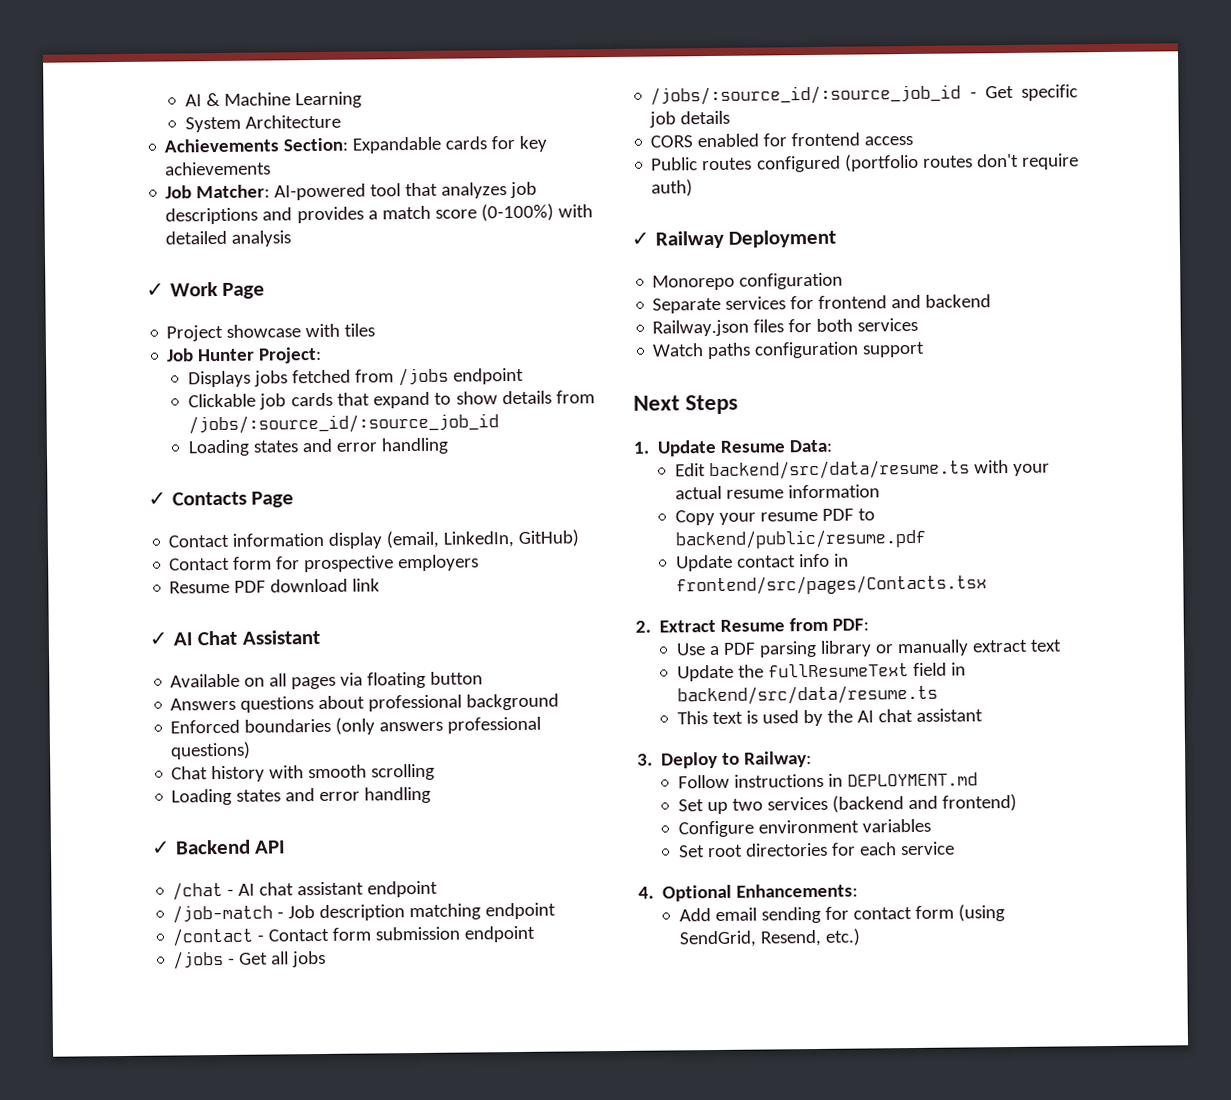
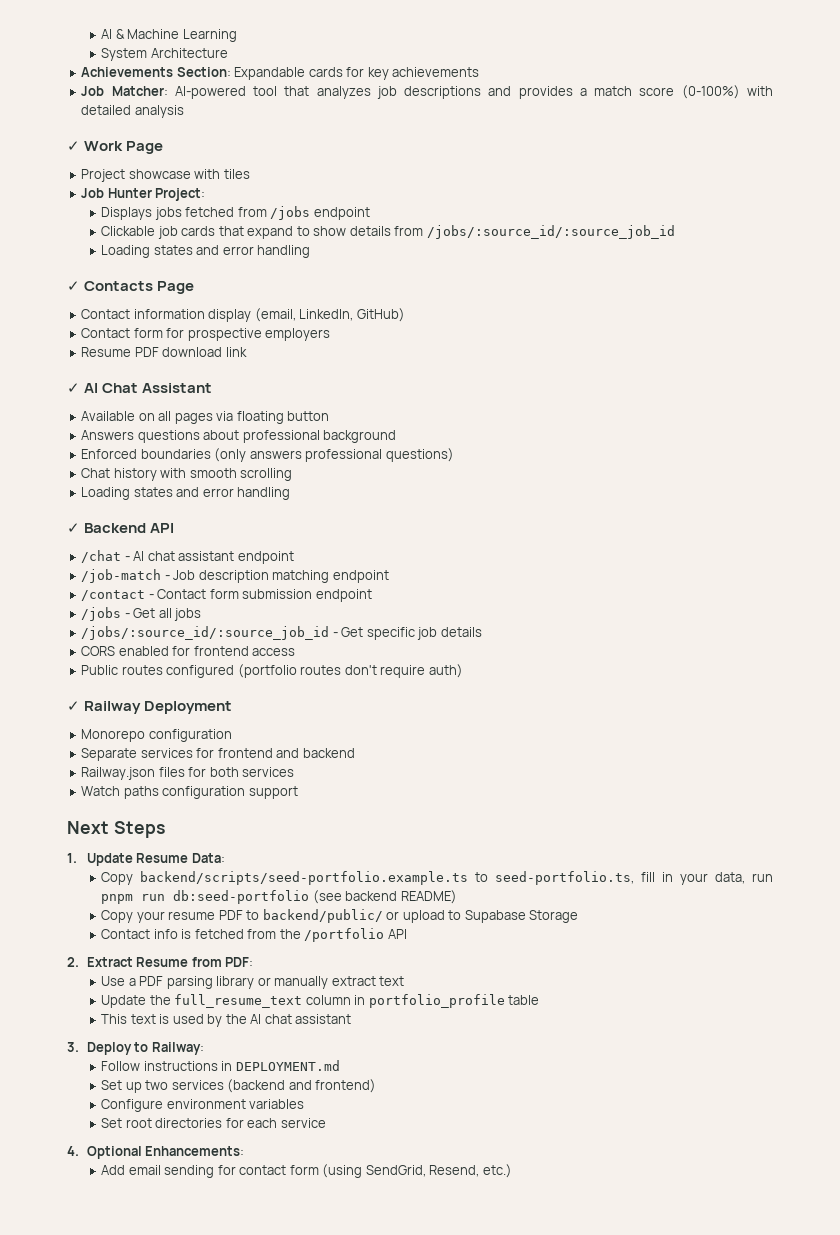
[675,459,1051,481] [675,484,881,500] Edit backend/src/data/resume.ts with your actual resume information -> [101,871,773,885] [101,890,457,904] Copy backend/scripts/seed-portfolio.example.ts to seed-portfolio.ts, fill in your data, run pnpm run db:seed-portfolio (see backend README)
[675,528,927,550] [676,553,850,572] [676,574,988,596] backend/public/resume.pdf // Update contact info in frontend/src/pages/Contacts.tsx -> [262,909,579,923] [101,928,407,942] backend/public/ or upload to Supabase Storage // Contact info is fetched from the /portfolio API
[768,662,967,678] [677,684,939,706] fullResumeText field in backend/src/data/resume.ts -> [174,994,540,1008] full_resume_text column in portfolio_profile table

